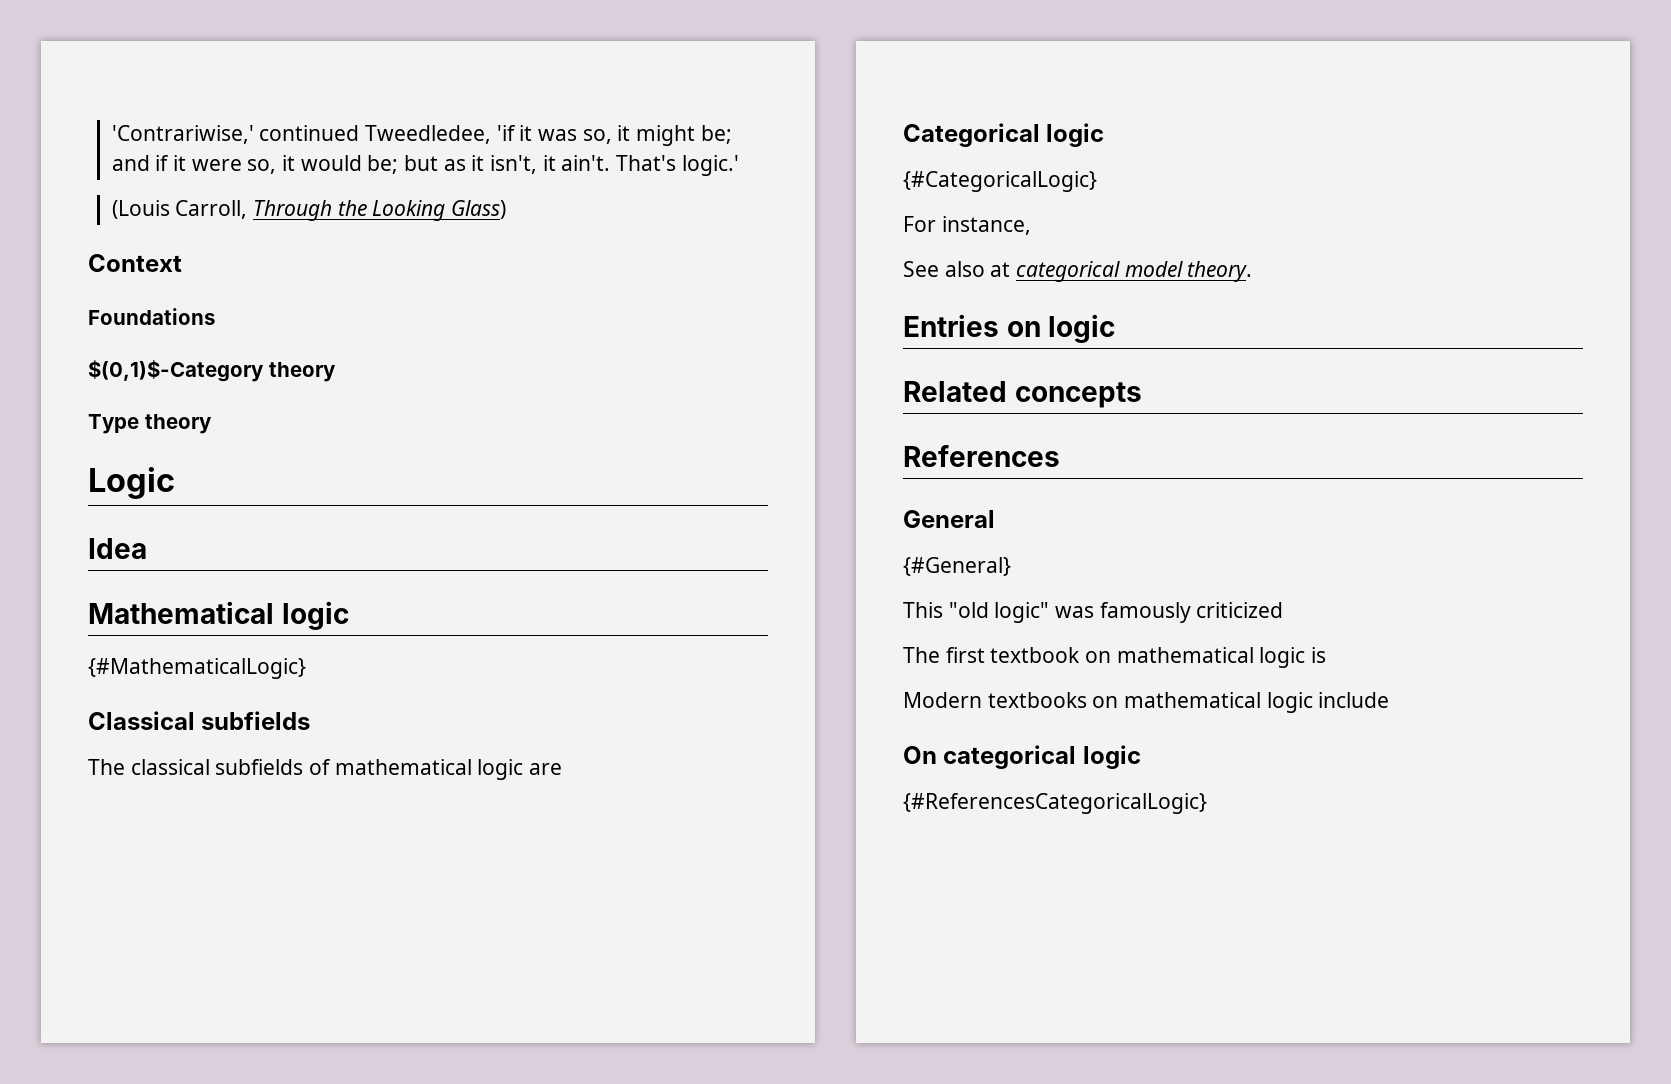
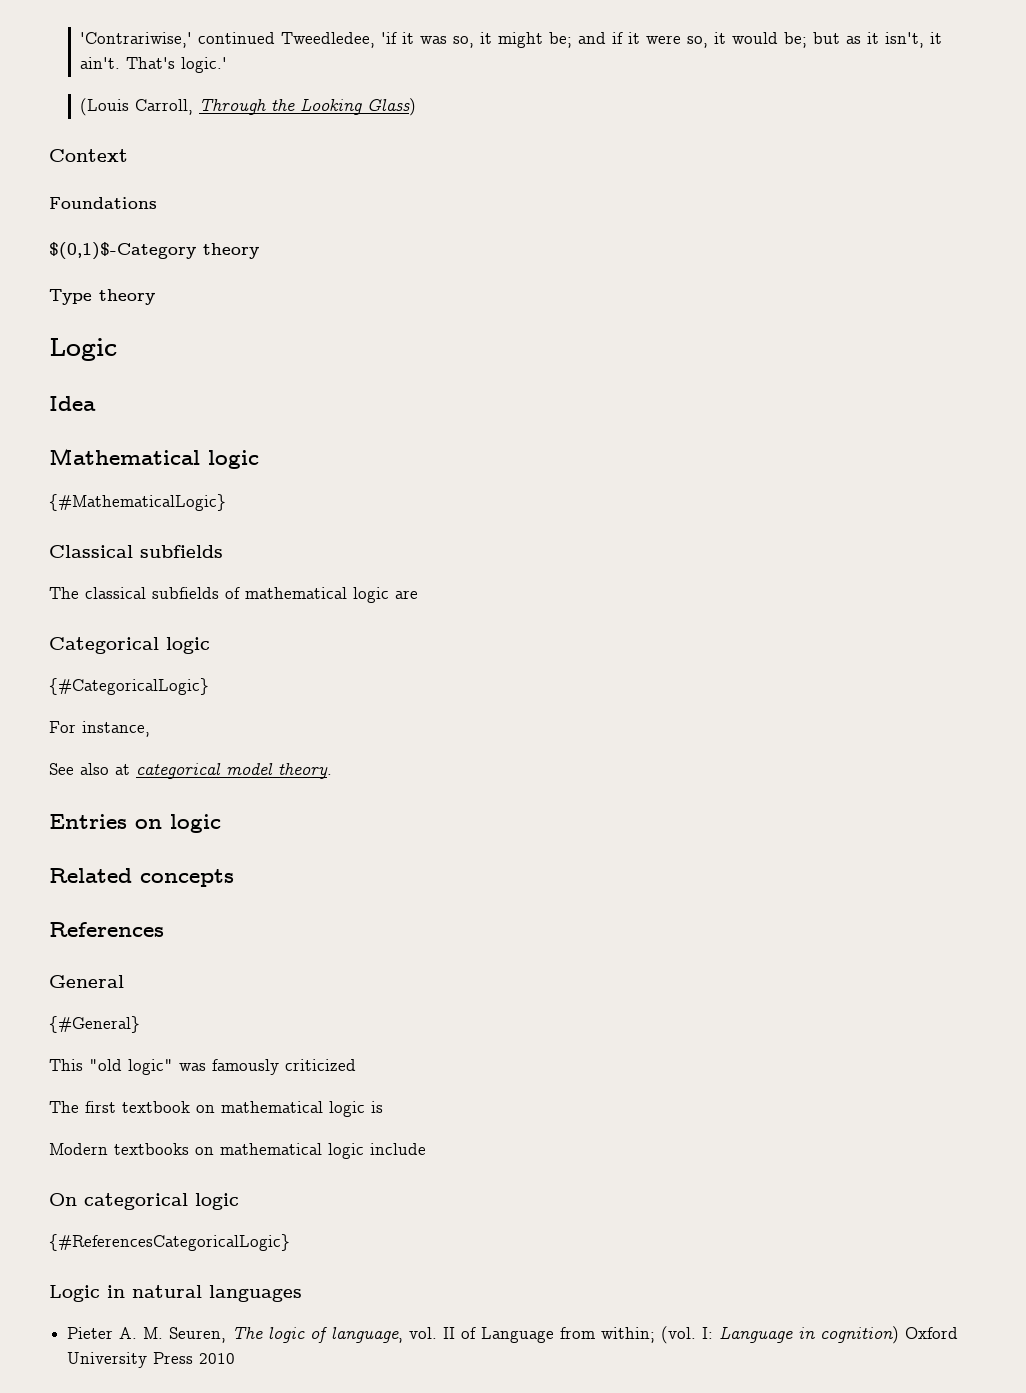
(1207, 803) none -> [49,1285,302,1302] [67,1326,959,1344] [67,1352,236,1368] // Logic in natural languages // Pieter A. M. Seuren, The logic of language, vol. II of Language from within; (vol. I: Language in cognition) Oxford University Press 2010

